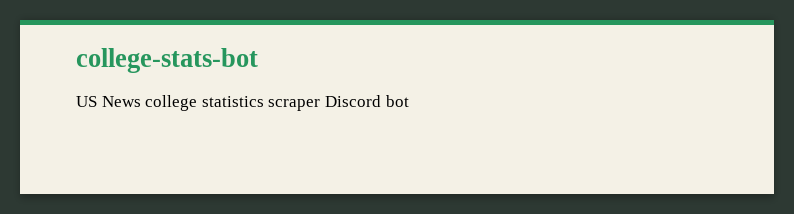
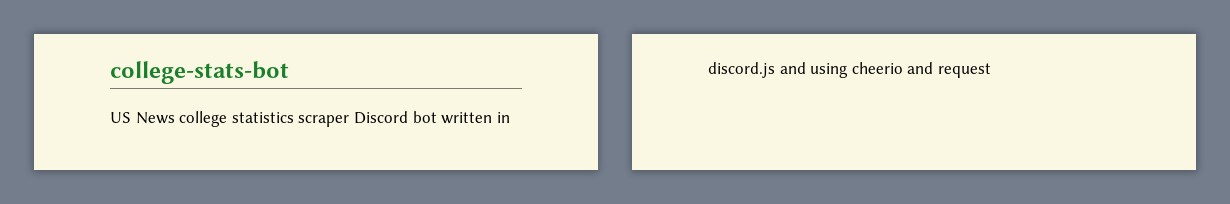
(409, 101) none -> [441,112,510,124] [708,62,991,78] written in discord.js and using cheerio and request

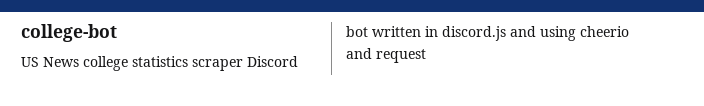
[110,61,289,84] college-stats-bot -> [21,24,117,42] college-bot

